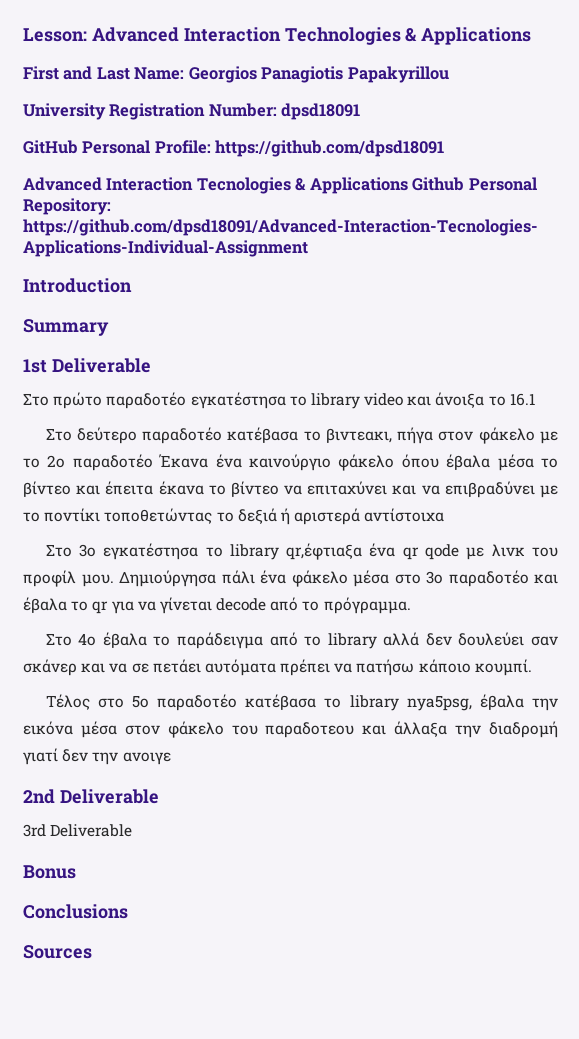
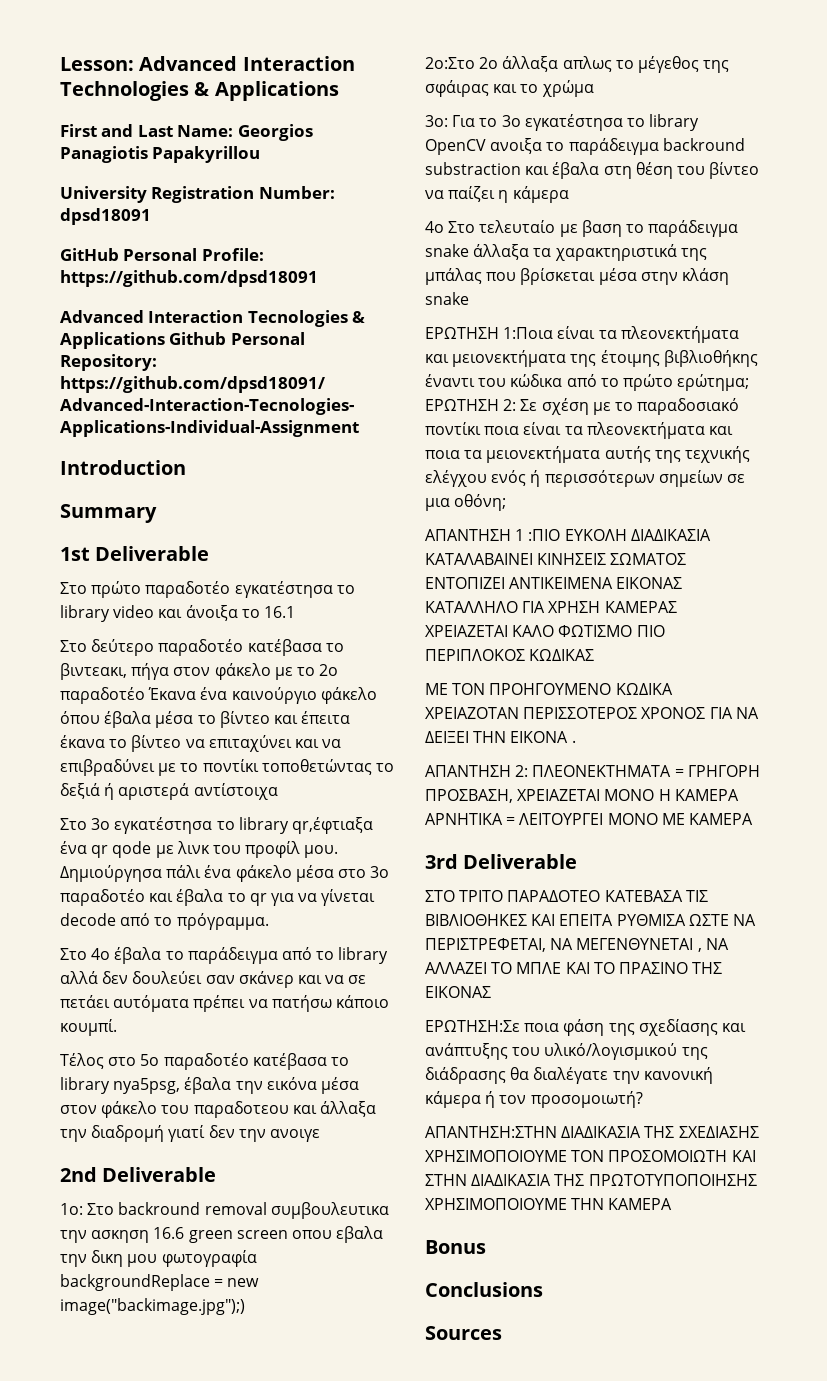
[23,824,133,837] 3rd Deliverable -> [60,1202,389,1219] [60,1226,384,1243] [60,1250,257,1267] [60,1274,260,1291] [60,1298,245,1315] [425,56,730,73] [425,80,594,97] [425,114,700,131] [425,138,745,155] [425,162,760,179] [425,186,569,203] [425,220,739,237] [425,244,707,261] [425,268,729,285] [425,292,469,305] [425,326,739,343] [425,350,758,367] [425,374,750,391] [425,398,740,415] [425,422,733,439] [425,446,750,463] [425,470,745,487] [425,494,507,511] [425,529,711,541] [425,553,687,565] [425,577,683,589] [425,601,677,613] [425,625,665,637] [425,649,595,661] [425,683,673,695] [425,707,759,719] [425,731,576,743] [425,765,760,777] [425,789,739,803] [425,813,753,825] [425,854,578,869] [425,890,708,902] [425,914,756,926] [425,938,729,952] [425,962,723,974] [425,986,491,998] [425,1019,746,1036] [425,1043,708,1060] [425,1067,713,1084] [425,1091,643,1108] [425,1126,759,1138] [425,1150,756,1162] [425,1174,757,1186] [425,1198,673,1210] 1o: Στο backround removal συμβουλευτικα την ασκηση 16.6 green screen οπου εβαλα την δικη μου φωτογραφία backgroundReplace = new image("backimage.jpg");) // 2o:Στο 2ο άλλαξα απλως το μέγεθος της σφάιρας και το χρώμα // 3ο: Για το 3ο εγκατέστησα το library OpenCV ανοιξα το παράδειγμα backround substraction και έβαλα στη θέση του βίντεο να παίζει η κάμερα // 4o Στο τελευταίο με βαση το παράδειγμα snake άλλαξα τα χαρακτηριστικά της μπάλας που βρίσκεται μέσα στην κλάση snake // ΕΡΩΤΗΣΗ 1:Ποια είναι τα πλεονεκτήματα και μειονεκτήματα της έτοιμης βιβλιοθήκης έναντι του κώδικα από το πρώτο ερώτημα; ΕΡΩΤΗΣΗ 2: Σε σχέση με το παραδοσιακό ποντίκι ποια είναι τα πλεονεκτήματα και ποια τα μειονεκτήματα αυτής της τεχνικής ελέγχου ενός ή περισσότερων σημείων σε μια οθόνη; // ΑΠΑΝΤΗΣΗ 1 :ΠΙΟ ΕΥΚΟΛΗ ΔΙΑΔΙΚΑΣΙΑ ΚΑΤΑΛΑΒΑΙΝΕΙ ΚΙΝΗΣΕΙΣ ΣΩΜΑΤΟΣ ΕΝΤΟΠΙΖΕΙ ΑΝΤΙΚΕΙΜΕΝΑ ΕΙΚΟΝΑΣ ΚΑΤΑΛΛΗΛΟ ΓΙΑ ΧΡΗΣΗ ΚΑΜΕΡΑΣ ΧΡΕΙΑΖΕΤΑΙ ΚΑΛΟ ΦΩΤΙΣΜΟ ΠΙΟ ΠΕΡΙΠΛΟΚΟΣ ΚΩΔΙΚΑΣ // ΜΕ ΤΟΝ ΠΡΟΗΓΟΥΜΕΝΟ ΚΩΔΙΚΑ ΧΡΕΙΑΖΟΤΑΝ ΠΕΡΙΣΣΟΤΕΡΟΣ ΧΡΟΝΟΣ ΓΙΑ ΝΑ ΔΕΙΞΕΙ ΤΗΝ ΕΙΚΟΝΑ . // ΑΠΑΝΤΗΣΗ 2: ΠΛΕΟΝΕΚΤΗΜΑΤΑ = ΓΡΗΓΟΡΗ ΠΡΟΣΒΑΣΗ, ΧΡΕΙΑΖΕΤΑΙ ΜΟΝΟ Η ΚΑΜΕΡΑ ΑΡΝΗΤΙΚΑ = ΛΕΙΤΟΥΡΓΕΙ ΜΟΝΟ ΜΕ ΚΑΜΕΡΑ // 3rd Deliverable // ΣΤΟ ΤΡΙΤΟ ΠΑΡΑΔΟΤΕΟ ΚΑΤΕΒΑΣΑ ΤΙΣ ΒΙΒΛΙΟΘΗΚΕΣ ΚΑΙ ΕΠΕΙΤΑ ΡΥΘΜΙΣΑ ΩΣΤΕ ΝΑ ΠΕΡΙΣΤΡΕΦΕΤΑΙ, ΝΑ ΜΕΓΕΝΘΥΝΕΤΑΙ , ΝΑ ΑΛΛΑΖΕΙ ΤΟ ΜΠΛΕ ΚΑΙ ΤΟ ΠΡΑΣΙΝΟ ΤΗΣ ΕΙΚΟΝΑΣ // ΕΡΩΤΗΣΗ:Σε ποια φάση της σχεδίασης και ανάπτυξης του υλικό/λογισμικού της διάδρασης θα διαλέγατε την κανονική κάμερα ή τον προσομοιωτή? // ΑΠΑΝΤΗΣΗ:ΣΤΗΝ ΔΙΑΔΙΚΑΣΙΑ ΤΗΣ ΣΧΕΔΙΑΣΗΣ ΧΡΗΣΙΜΟΠΟΙΟΥΜΕ ΤΟΝ ΠΡΟΣΟΜΟΙΩΤΗ ΚΑΙ ΣΤΗΝ ΔΙΑΔΙΚΑΣΙΑ ΤΗΣ ΠΡΩΤΟΤΥΠΟΠΟΙΗΣΗΣ ΧΡΗΣΙΜΟΠΟΙΟΥΜΕ ΤΗΝ ΚΑΜΕΡΑ

